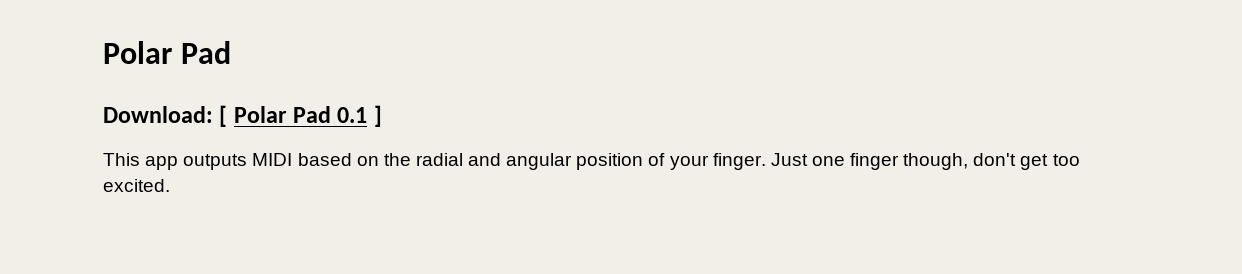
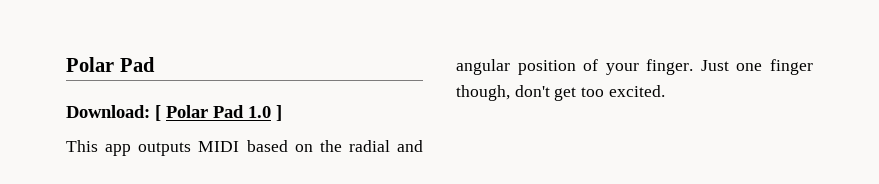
[337,107,368,123] 0.1 -> [248,106,271,118] 1.0

